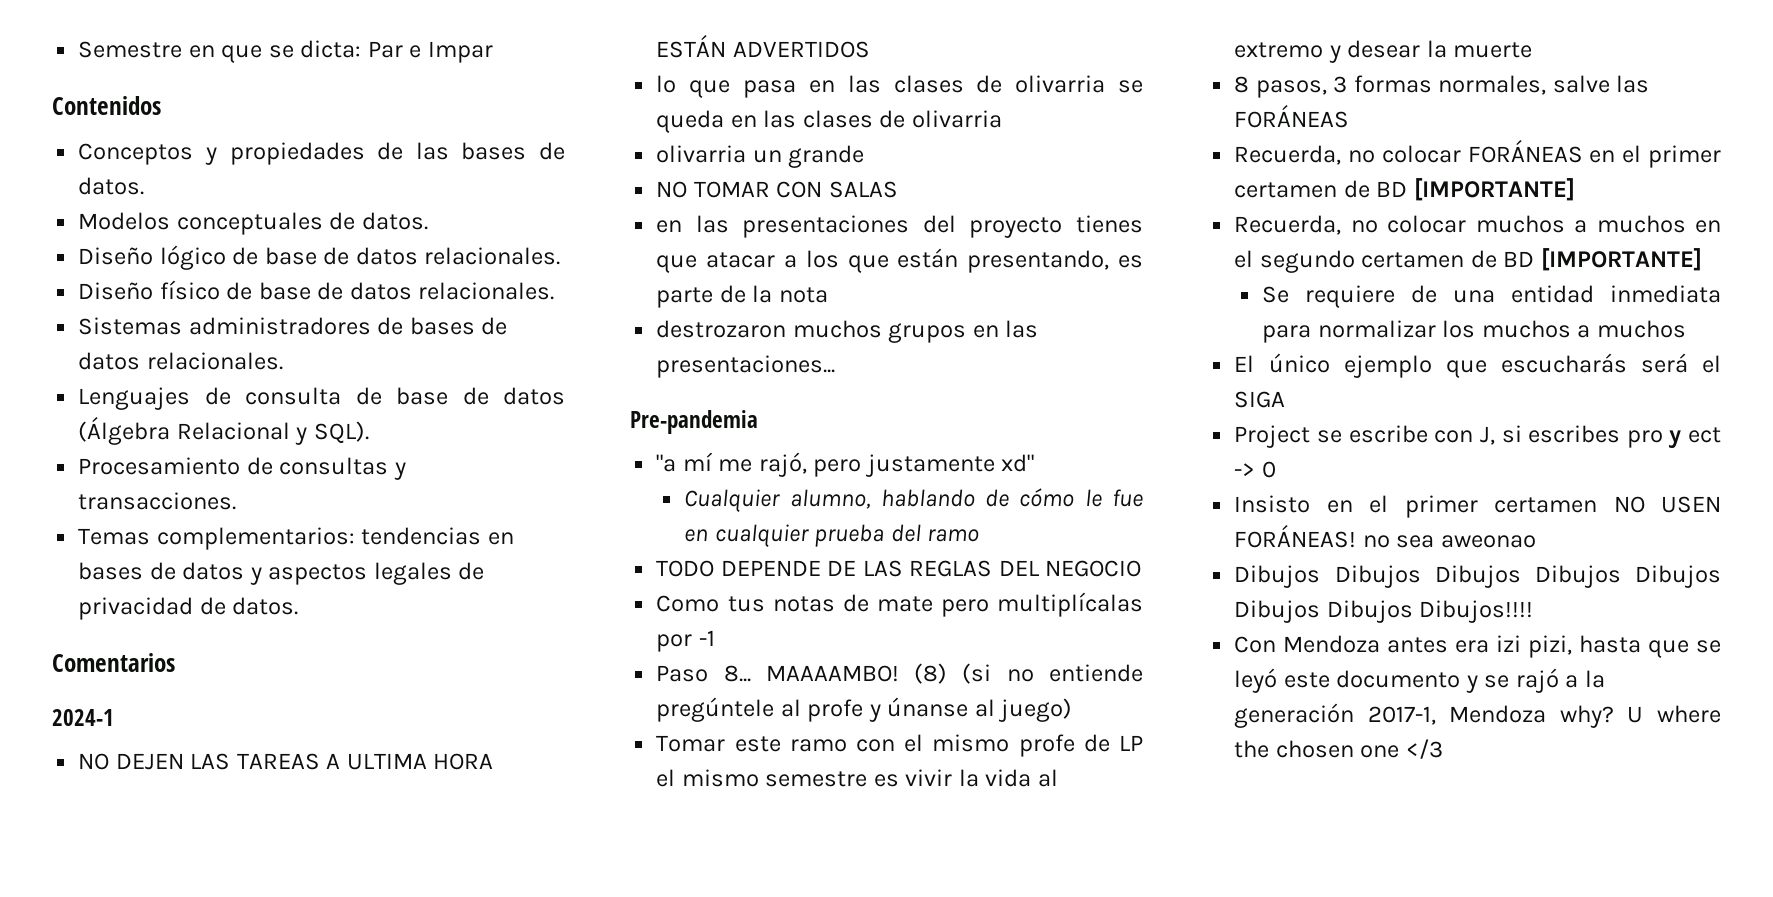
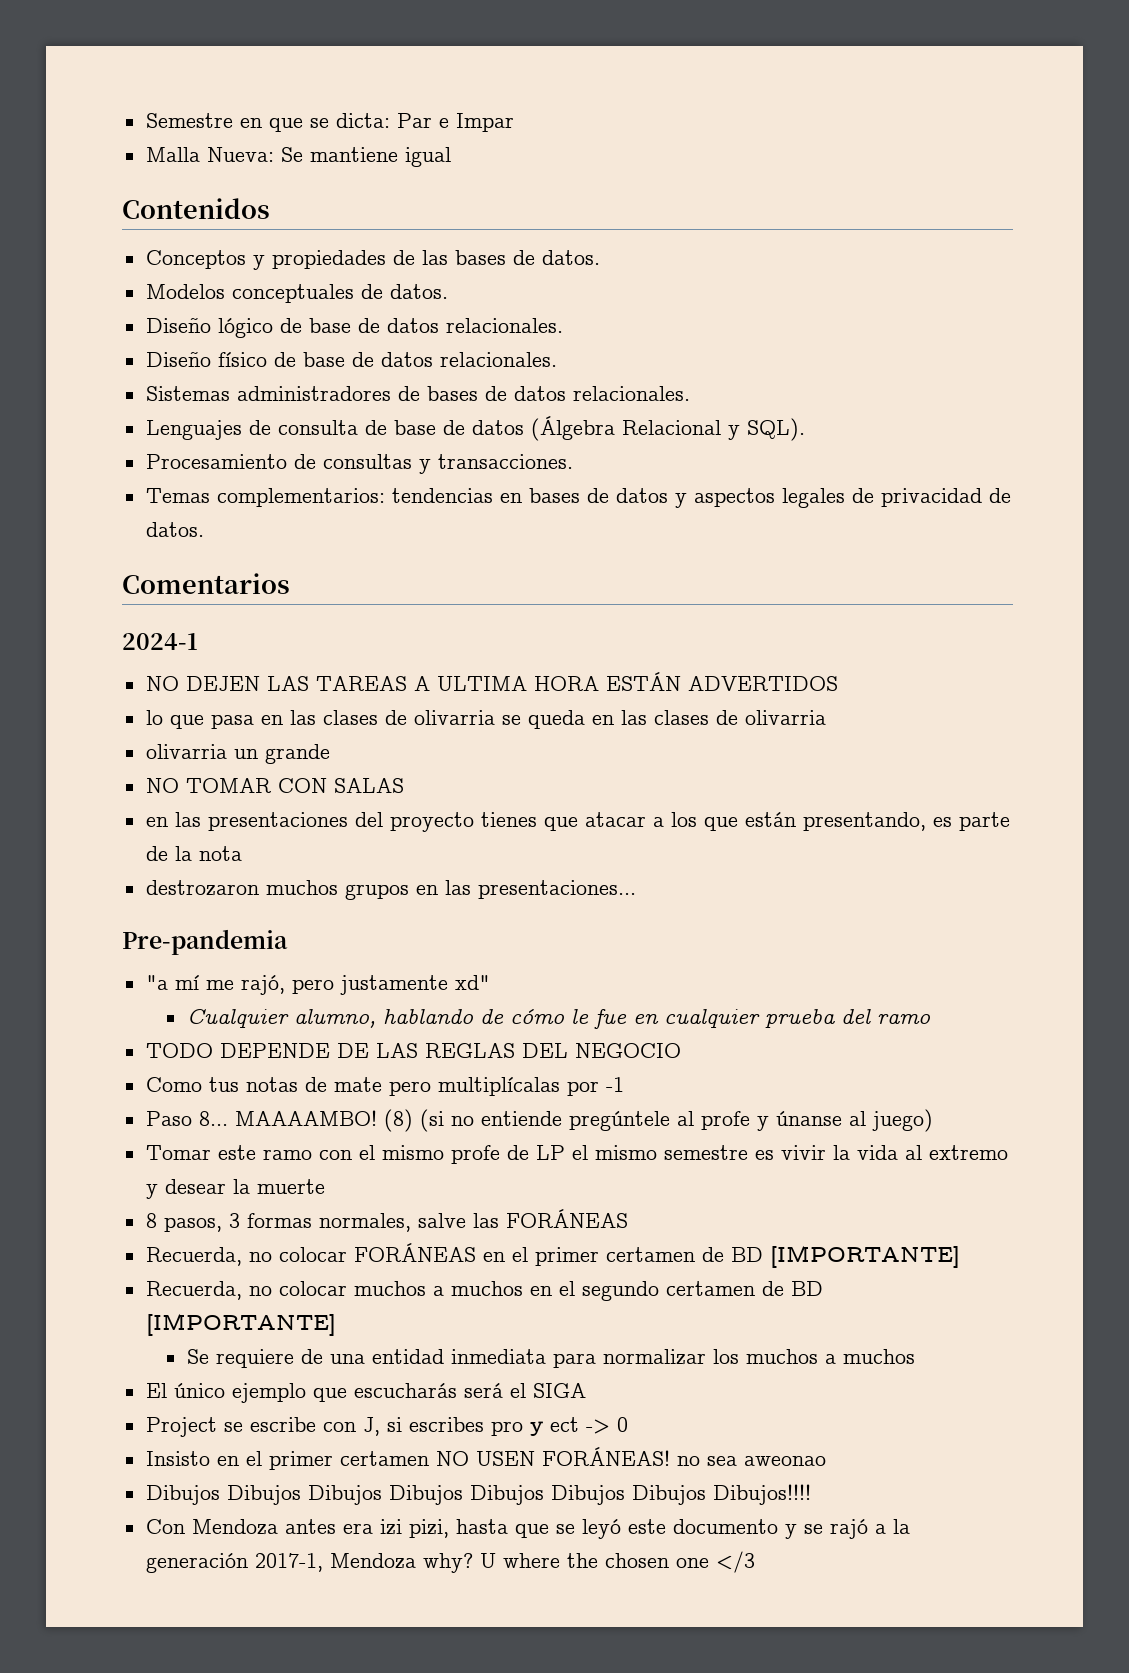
(493, 52) none -> [145,147,451,167] // Malla Nueva: Se mantiene igual

